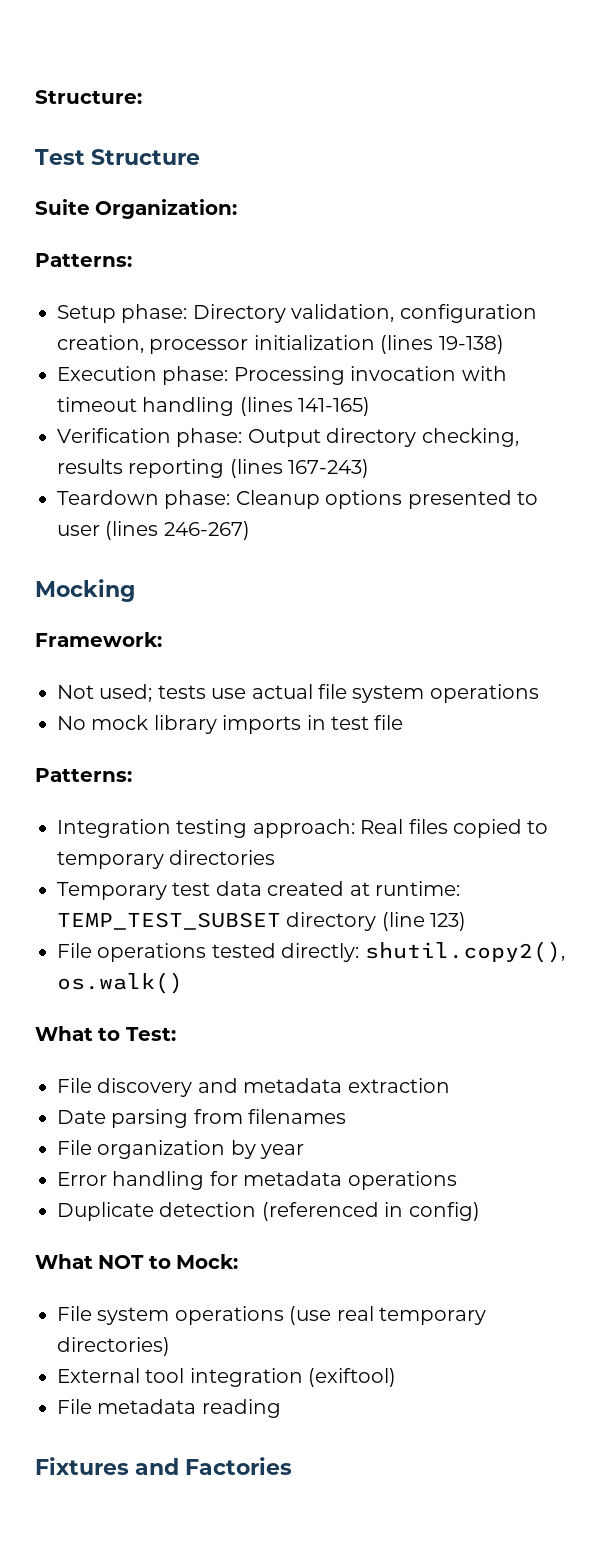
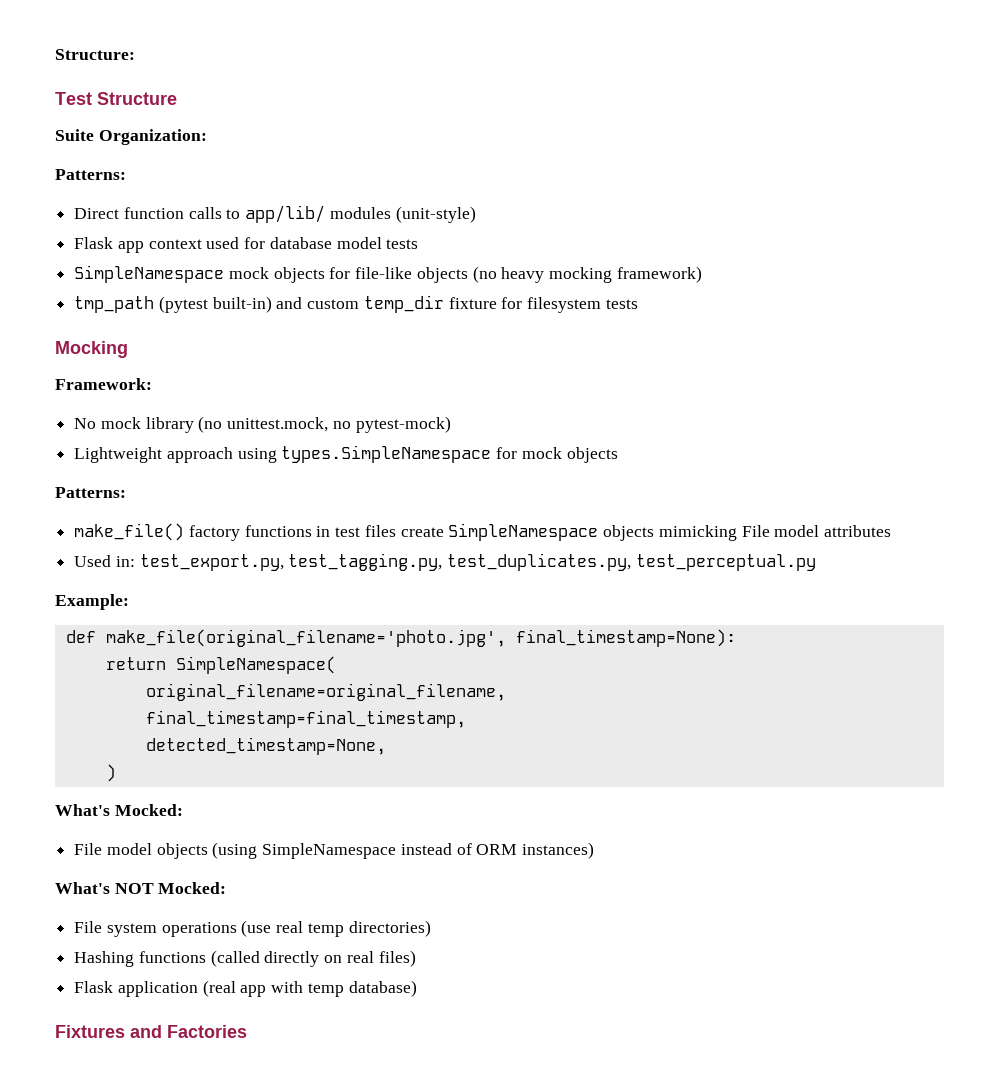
[57,304,537,323] [57,335,504,354] [57,366,507,385] [57,397,371,416] [57,428,519,447] [57,459,370,478] [57,490,538,509] [57,521,250,540] [35,579,135,602] [35,632,162,647] [57,684,539,703] [57,715,404,734] [35,768,132,782] [57,819,549,838] [57,850,276,869] [57,881,460,900] [57,912,467,931] [57,941,565,963] [57,972,183,994] [35,1026,176,1041] [57,1078,450,1097] [57,1109,347,1128] [57,1140,305,1159] [57,1171,457,1190] [57,1202,480,1221] [35,1254,239,1269] Setup phase: Directory validation, configuration creation, processor initialization (lines 19-138) // Execution phase: Processing invocation with timeout handling (lines 141-165) // Verification phase: Output directory checking, results reporting (lines 167-243) // Teardown phase: Cleanup options presented to user (lines 246-267) // Mocking // Framework: // Not used; tests use actual file system operations // No mock library imports in test file // Patterns: // Integration testing approach: Real files copied to temporary directories // Temporary test data created at runtime: TEMP_TEST_SUBSET directory (line 123) // File operations tested directly: shutil.copy2(), os.walk() // What to Test: // File discovery and metadata extraction // Date parsing from filenames // File organization by year // Error handling for metadata operations // Duplicate detection (referenced in config) // What NOT to Mock: -> [74,205,476,223] [74,237,419,253] [74,265,702,283] [74,295,638,313] [55,341,128,358] [55,378,152,390] [74,416,451,433] [74,445,618,463] [55,487,126,498] [74,523,891,541] [74,553,816,571] [55,594,129,610] [65,629,736,647] [105,656,336,674] [145,683,506,701] [145,710,466,728] [145,737,386,755] [105,764,116,782] [55,804,183,816] [74,842,595,859] [55,882,227,894] Direct function calls to app/lib/ modules (unit-style) // Flask app context used for database model tests // SimpleNamespace mock objects for file-like objects (no heavy mocking framework) // tmp_path (pytest built-in) and custom temp_dir fixture for filesystem tests // Mocking // Framework: // No mock library (no unittest.mock, no pytest-mock) // Lightweight approach using types.SimpleNamespace for mock objects // Patterns: // make_file() factory functions in test files create SimpleNamespace objects mimicking File model attributes // Used in: test_export.py, test_tagging.py, test_duplicates.py, test_perceptual.py // Example: // def make_file(original_filename='photo.jpg', final_timestamp=None): // return SimpleNamespace( // original_filename=original_filename, // final_timestamp=final_timestamp, // detected_timestamp=None, // ) // What's Mocked: // File model objects (using SimpleNamespace instead of ORM instances) // What's NOT Mocked:
[379,1307,486,1325] temporary -> [307,923,344,937] temp
[57,1368,397,1387] [57,1399,281,1418] External tool integration (exiftool) // File metadata reading -> [74,950,416,967] [74,980,417,997] Hashing functions (called directly on real files) // Flask application (real app with temp database)

